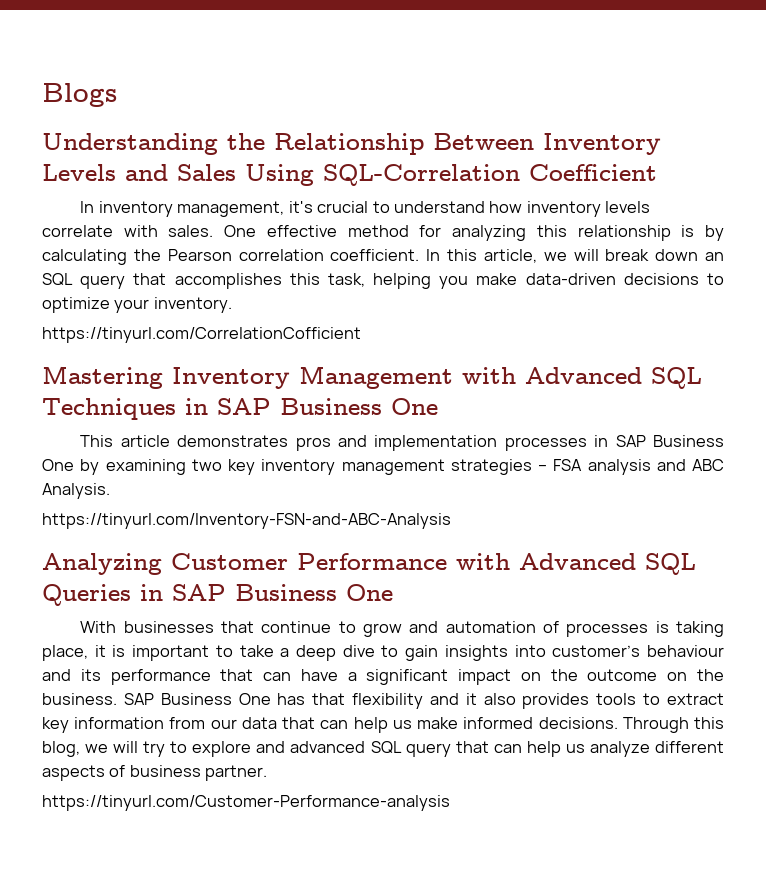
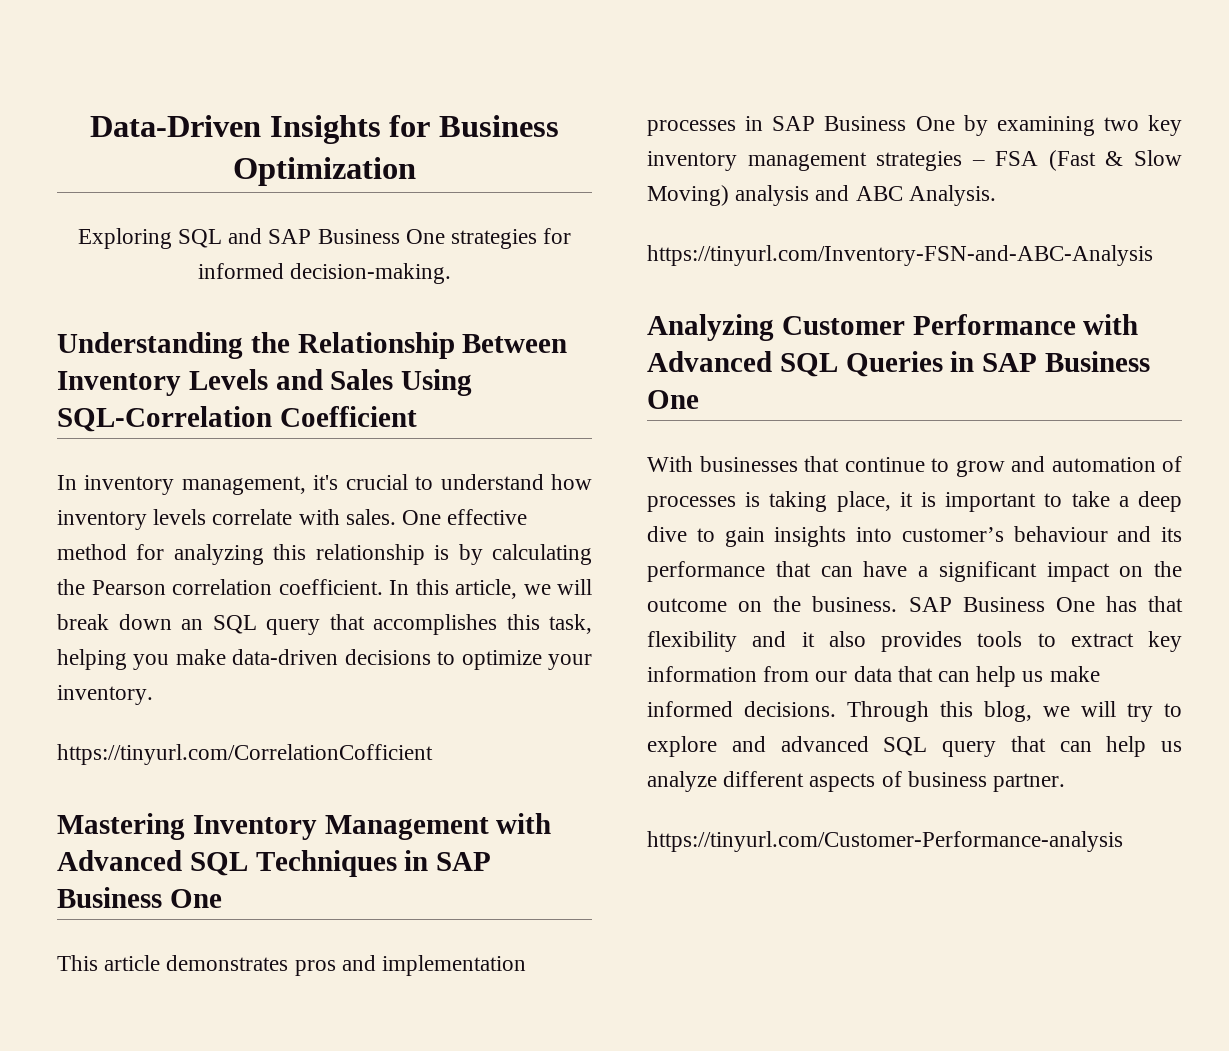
[42,83,117,107] Blogs -> [89,115,560,144] [233,157,416,186] [77,228,572,249] [197,263,452,284] Data-Driven Insights for Business Optimization // Exploring SQL and SAP Business One strategies for informed decision-making.
(583, 465) none -> [1048,150,1182,171] [647,185,729,206] (Fast & Slow Moving)

